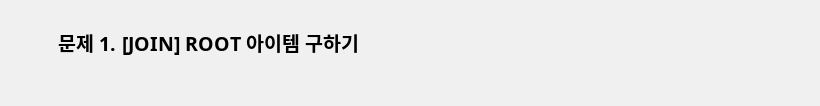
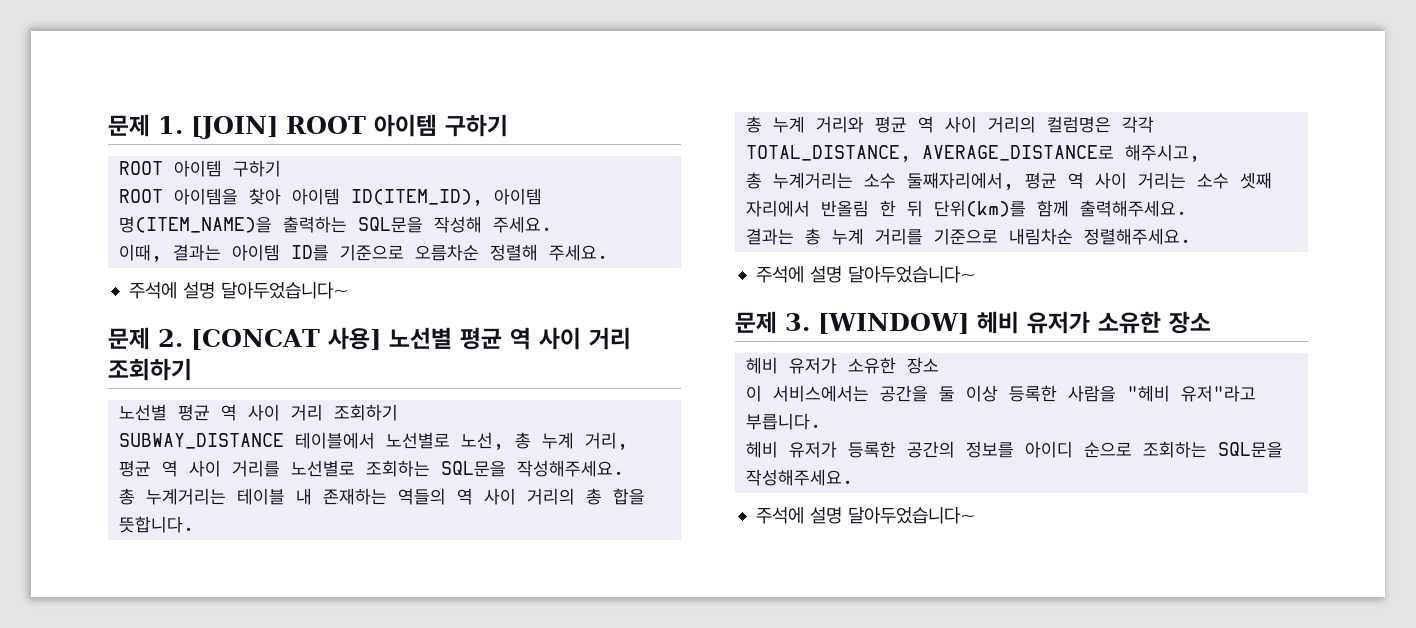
(360, 43) none -> [119,160,282,177] [119,188,543,206] [119,216,553,233] [119,244,609,262] [128,282,349,299] [108,327,631,350] [108,358,192,381] [119,404,399,421] [119,432,629,450] [119,460,625,477] [119,488,646,505] [119,516,195,533] [746,116,1155,133] [746,144,1201,162] [746,172,1273,190] [746,200,1188,217] [746,228,1192,245] [755,266,976,283] [735,311,1211,334] [746,357,940,374] [746,385,1257,402] [746,413,822,430] [746,441,1284,458] [746,469,854,486] [755,507,976,524] // ROOT 아이템 구하기 // ROOT 아이템을 찾아 아이템 ID(ITEM_ID), 아이템 명(ITEM_NAME)을 출력하는 SQL문을 작성해 주세요. // 이때, 결과는 아이템 ID를 기준으로 오름차순 정렬해 주세요. // 주석에 설명 달아두었습니다~ // 문제 2. [CONCAT 사용] 노선별 평균 역 사이 거리 조회하기 // 노선별 평균 역 사이 거리 조회하기 // SUBWAY_DISTANCE 테이블에서 노선별로 노선, 총 누계 거리, 평균 역 사이 거리를 노선별로 조회하는 SQL문을 작성해주세요. // 총 누계거리는 테이블 내 존재하는 역들의 역 사이 거리의 총 합을 뜻합니다. // 총 누계 거리와 평균 역 사이 거리의 컬럼명은 각각 TOTAL_DISTANCE, AVERAGE_DISTANCE로 해주시고, // 총 누계거리는 소수 둘째자리에서, 평균 역 사이 거리는 소수 셋째 자리에서 반올림 한 뒤 단위(km)를 함께 출력해주세요. // 결과는 총 누계 거리를 기준으로 내림차순 정렬해주세요. // 주석에 설명 달아두었습니다~ // 문제 3. [WINDOW] 헤비 유저가 소유한 장소 // 헤비 유저가 소유한 장소 // 이 서비스에서는 공간을 둘 이상 등록한 사람을 "헤비 유저"라고 부릅니다. // 헤비 유저가 등록한 공간의 정보를 아이디 순으로 조회하는 SQL문을 작성해주세요. // 주석에 설명 달아두었습니다~

